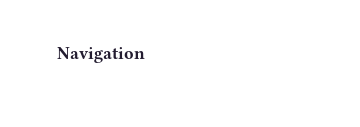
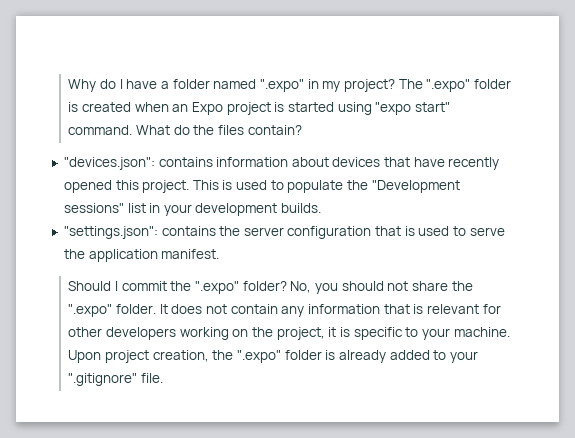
[57,47,145,63] Navigation -> [68,79,511,92] [68,102,450,115] [68,125,302,135] [63,157,500,170] [63,180,460,193] [63,203,322,216] [63,226,505,239] [63,249,220,262] [68,281,473,294] [68,304,501,317] [68,327,510,340] [68,350,478,363] [68,373,164,386] Why do I have a folder named ".expo" in my project? The ".expo" folder is created when an Expo project is started using "expo start" command. What do the files contain? // "devices.json": contains information about devices that have recently opened this project. This is used to populate the "Development sessions" list in your development builds. // "settings.json": contains the server configuration that is used to serve the application manifest. // Should I commit the ".expo" folder? No, you should not share the ".expo" folder. It does not contain any information that is relevant for other developers working on the project, it is specific to your machine. Upon project creation, the ".expo" folder is already added to your ".gitignore" file.

